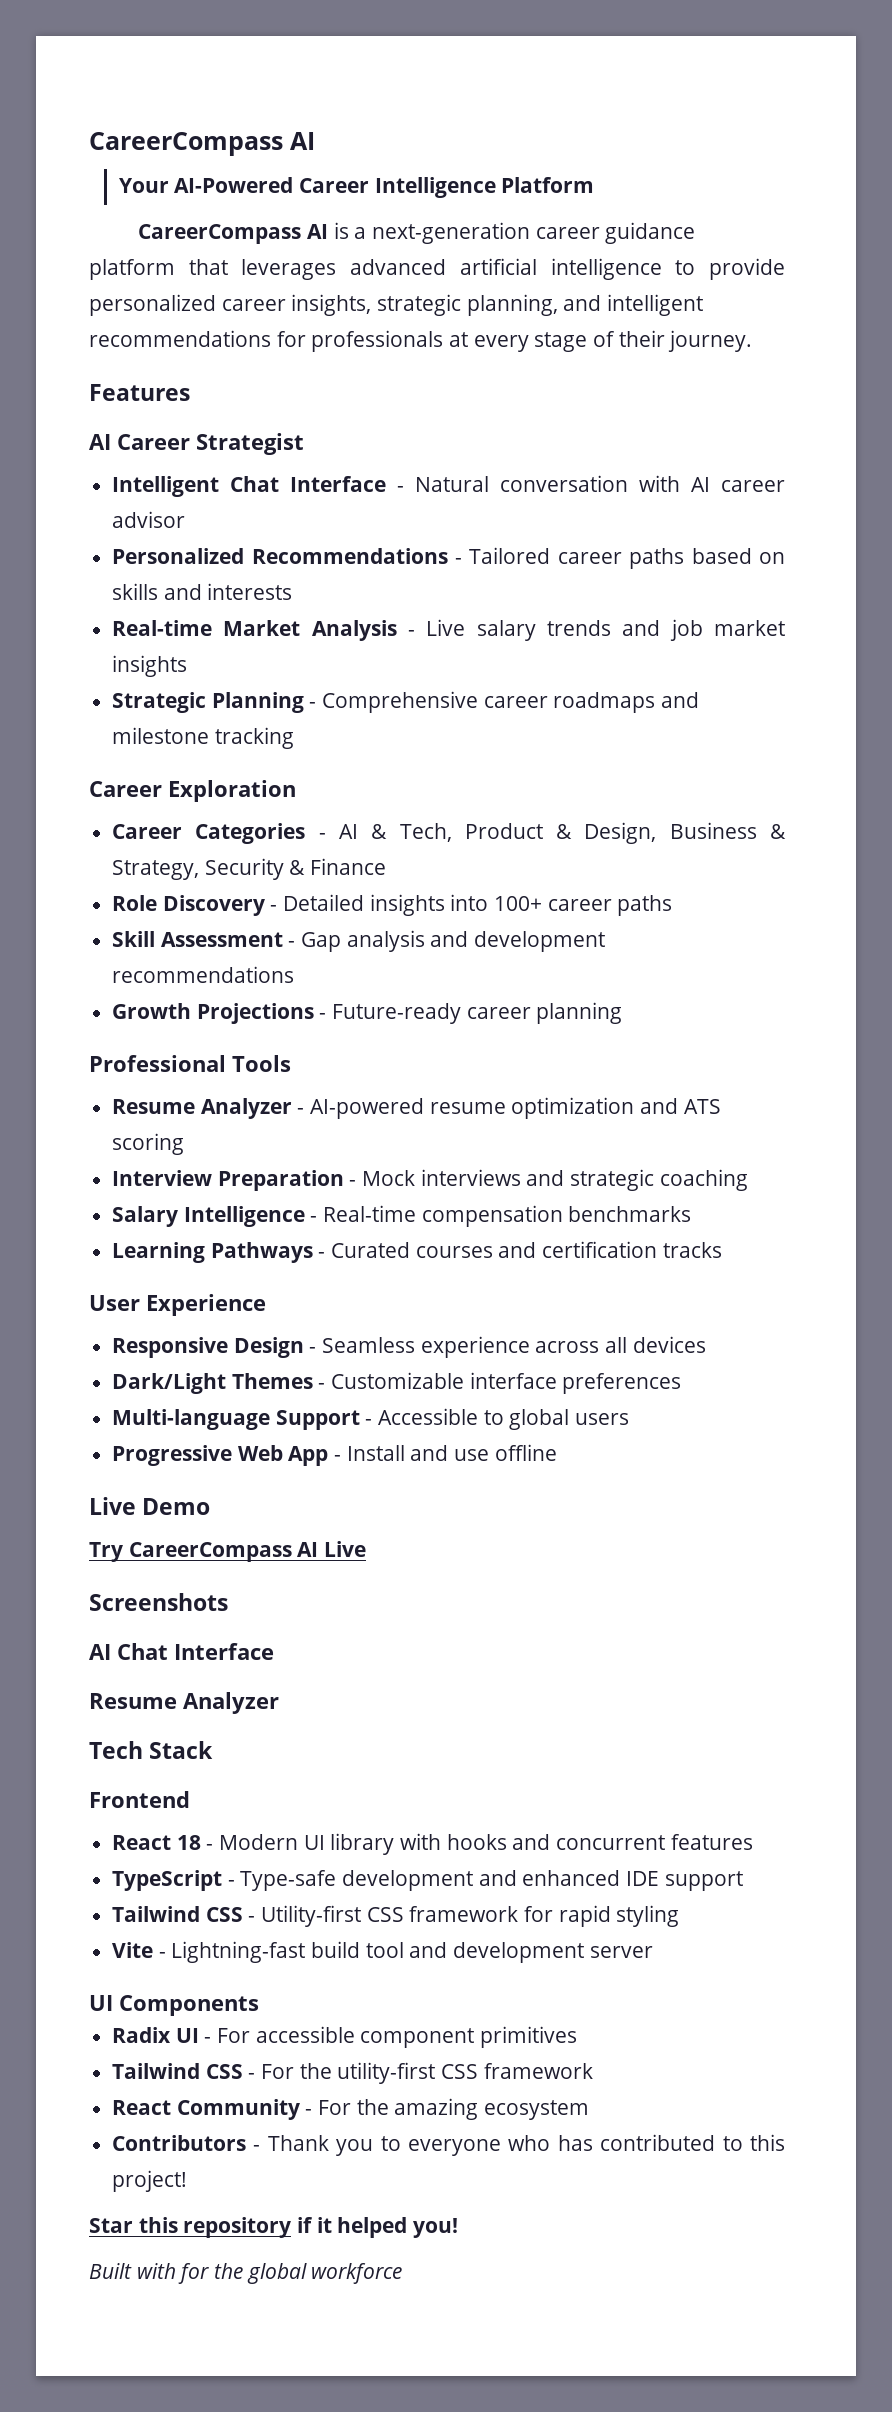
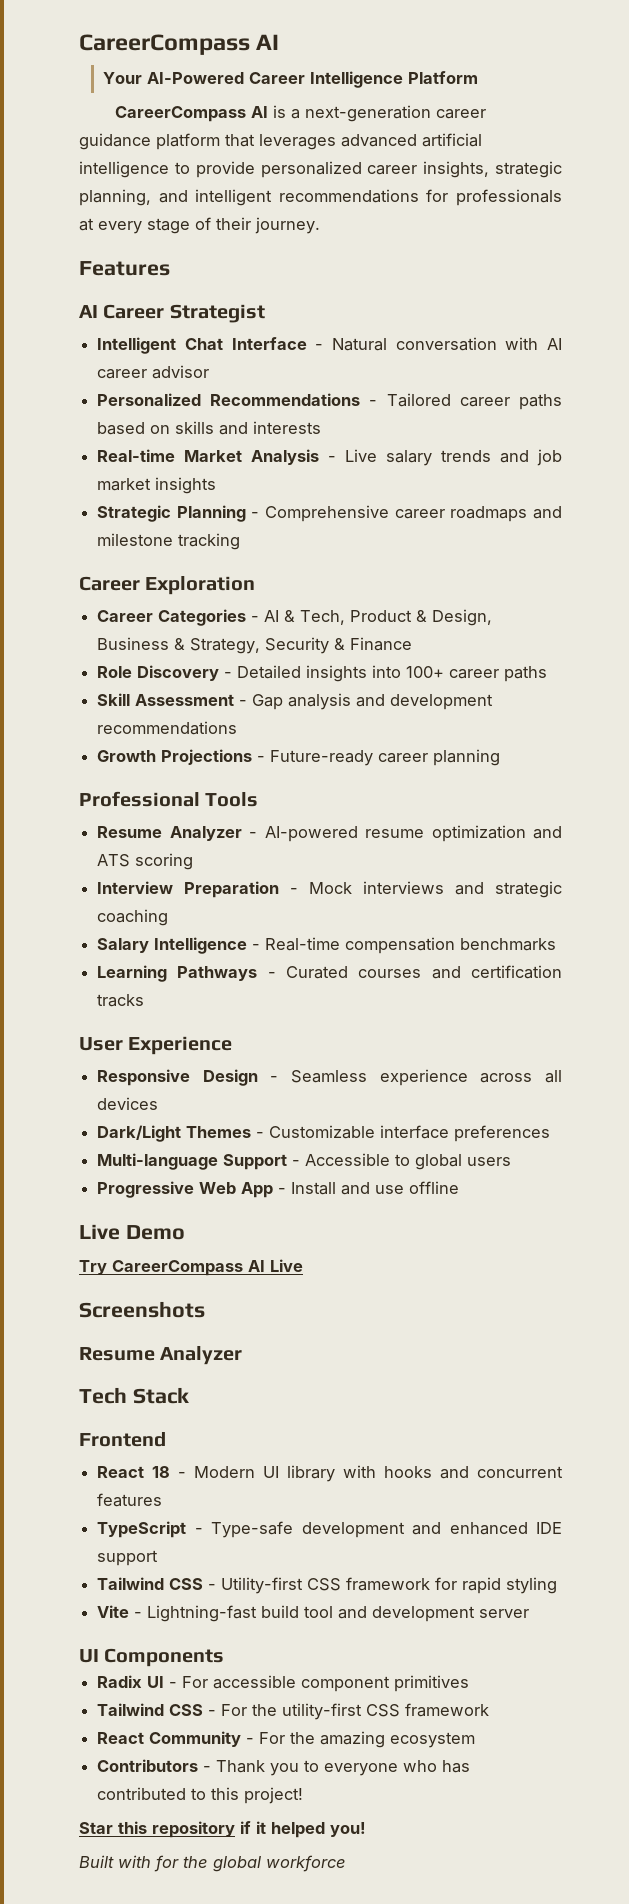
[89,1643,274,1660] // AI Chat Interface -> (205, 1309) none

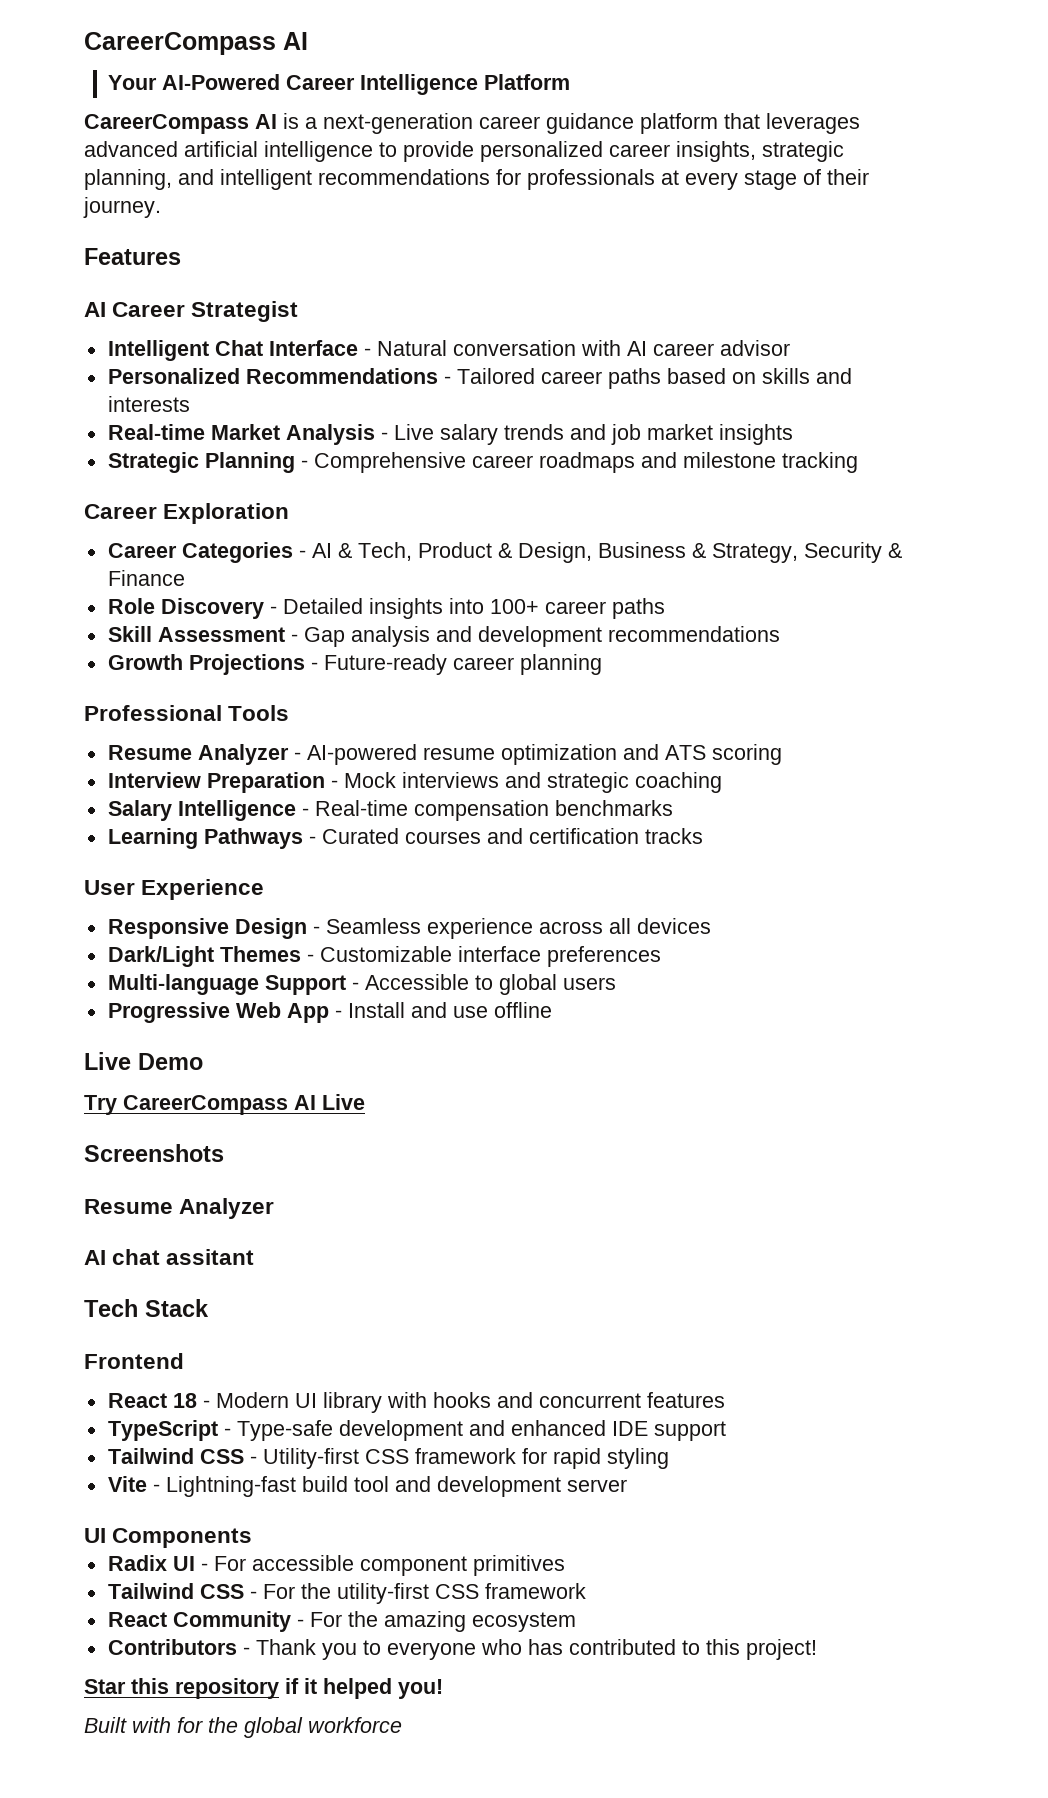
(243, 1355) none -> [84,1249,255,1265] // AI chat assitant

